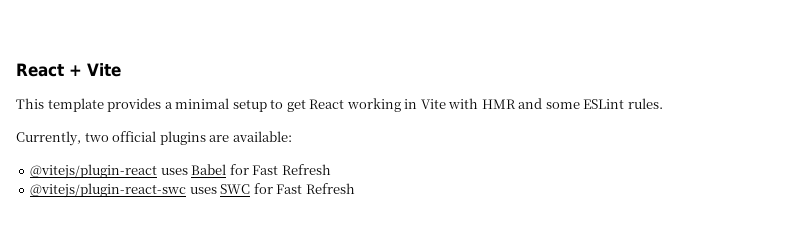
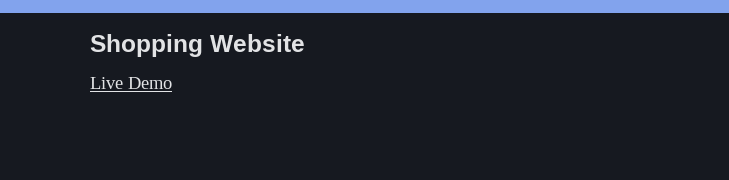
[16,63,121,77] [16,98,663,112] [16,131,292,146] [30,164,331,179] [30,183,355,198] React + Vite // This template provides a minimal setup to get React working in Vite with HMR and some ESLint rules. // Currently, two official plugins are available: // @vitejs/plugin-react uses Babel for Fast Refresh // @vitejs/plugin-react-swc uses SWC for Fast Refresh -> [90,34,305,57] [90,77,172,89] Shopping Website // Live Demo

